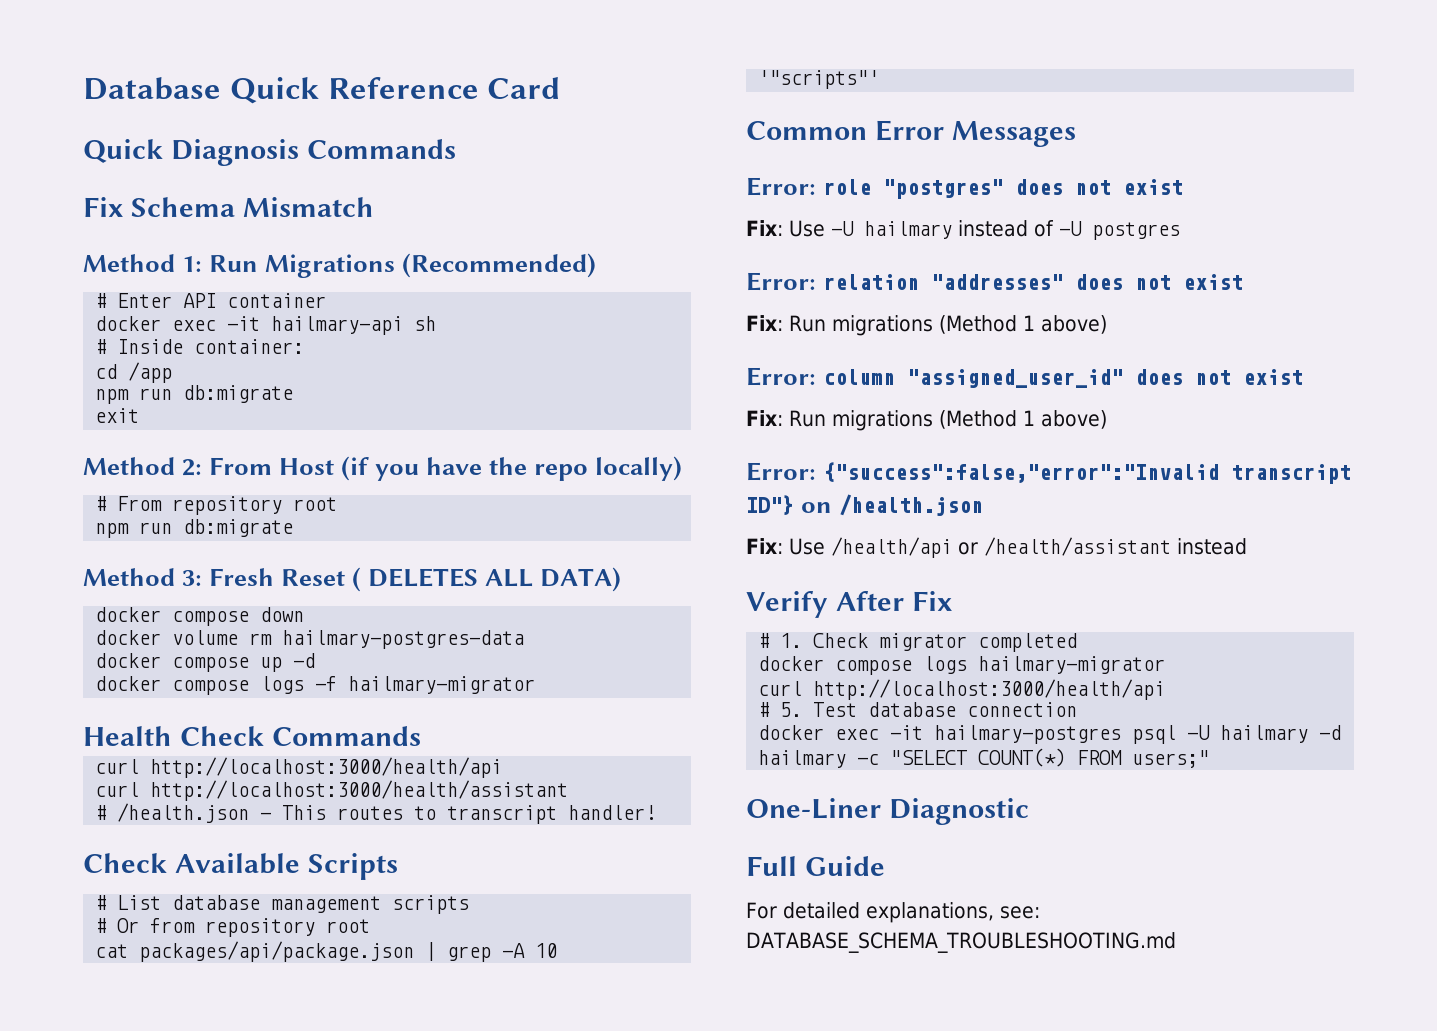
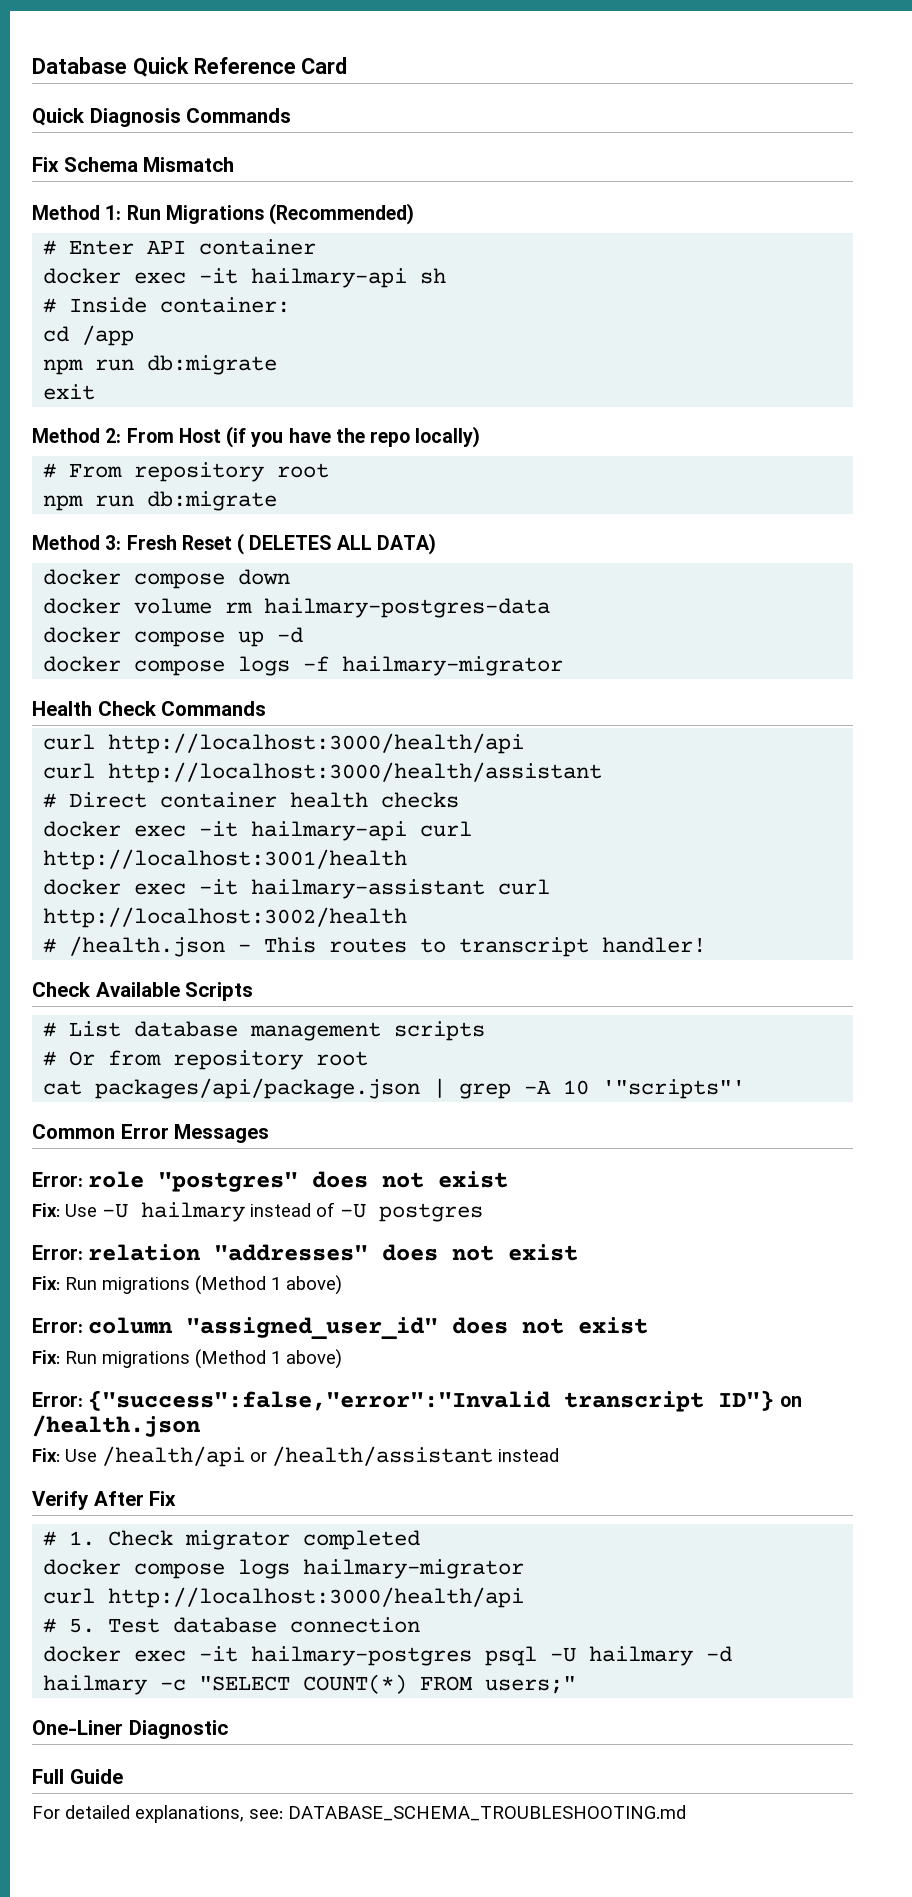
(569, 790) none -> [43,792,460,808] [43,821,473,841] [43,849,408,870] [43,879,551,899] [43,907,408,928] // # Direct container health checks // docker exec -it hailmary-api curl http://localhost:3001/health // docker exec -it hailmary-assistant curl http://localhost:3002/health

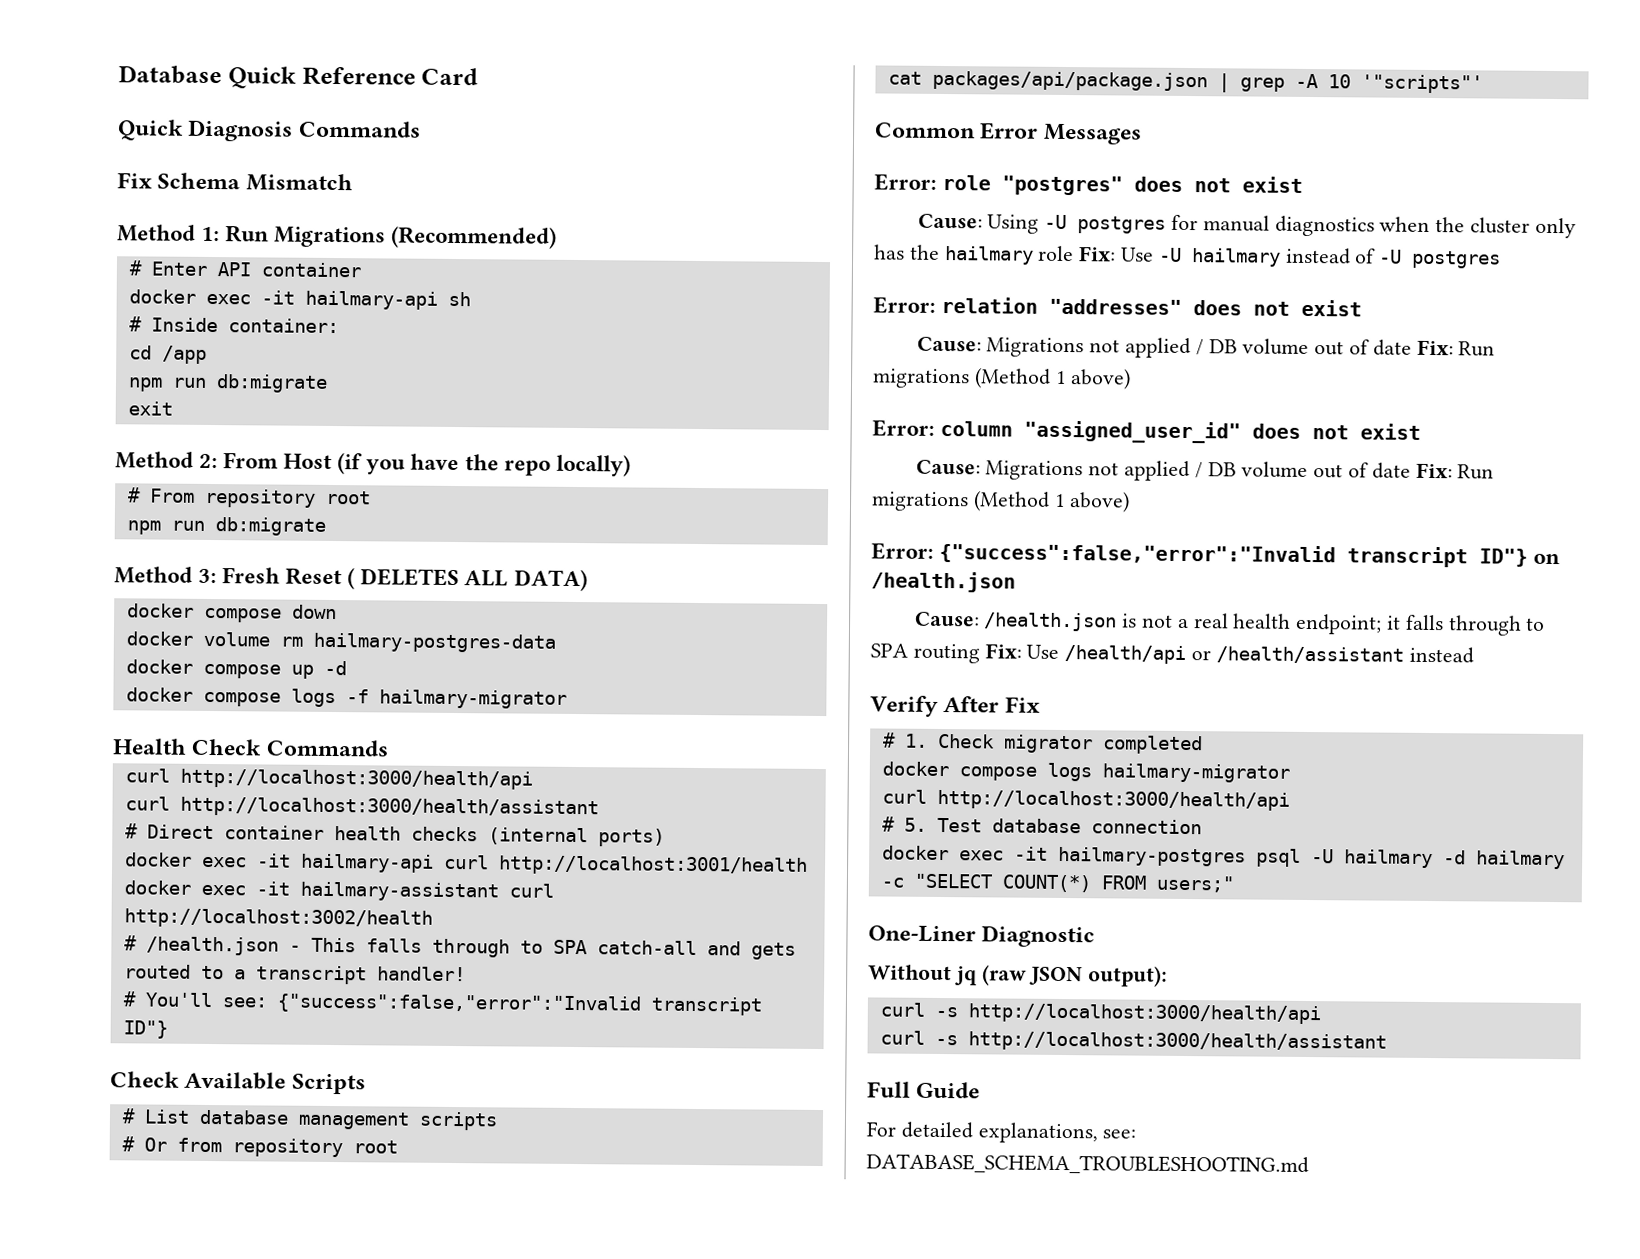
(460, 800) none -> [487,827,665,847] (internal ports)
[329,937,707,957] routes to transcript handler! -> [365,938,796,960] [123,964,466,985] [122,991,762,1016] [122,1020,168,1039] falls through to SPA catch-all and gets routed to a transcript handler! // # You'll see: {"success":false,"error":"Invalid transcript ID"}
(509, 1179) none -> [917,213,1576,239] [874,244,1075,265] Cause: Using -U postgres for manual diagnostics when the cluster only has the hailmary role
(579, 1252) none -> [916,336,1412,359] Cause: Migrations not applied / DB volume out of date
(649, 1325) none -> [915,459,1411,482] Cause: Migrations not applied / DB volume out of date
(201, 1426) none -> [914,611,1546,636] [870,643,980,664] Cause: /health.json is not a real health endpoint; it falls through to SPA routing
(228, 1729) none -> [868,964,1169,987] [879,1002,1321,1025] [879,1030,1387,1053] // Without jq (raw JSON output): // curl -s http://localhost:3000/health/api // curl -s http://localhost:3000/health/assistant

